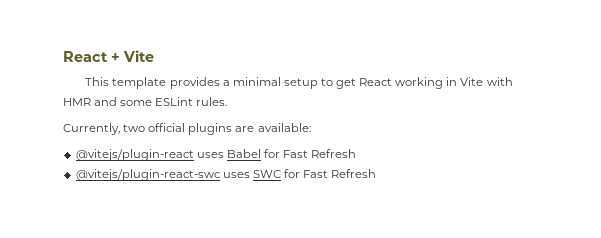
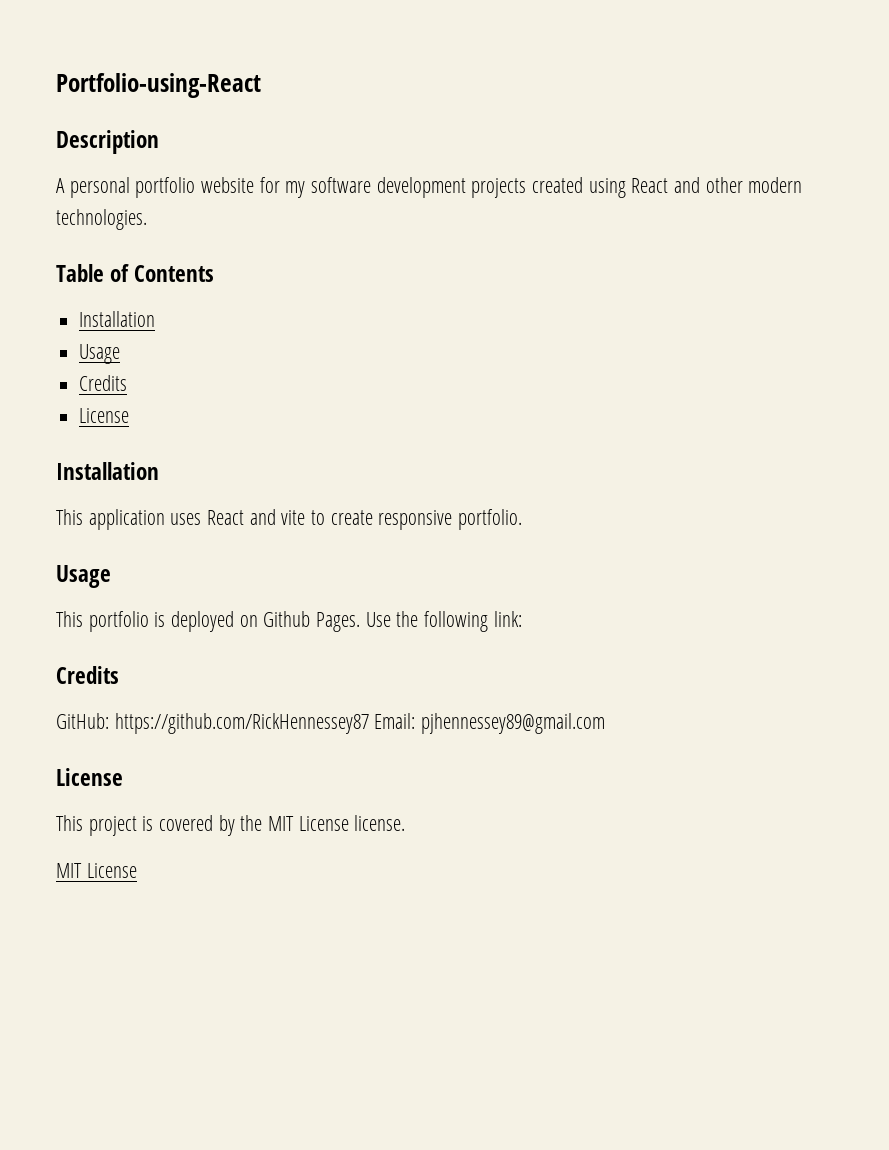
[63,50,154,62] [85,77,513,89] [63,97,228,106] [63,123,311,135] [75,149,357,161] [75,169,377,181] React + Vite // This template provides a minimal setup to get React working in Vite with HMR and some ESLint rules. // Currently, two official plugins are available: // @vitejs/plugin-react uses Babel for Fast Refresh // @vitejs/plugin-react-swc uses SWC for Fast Refresh -> [56,73,261,98] [56,130,159,154] [56,177,803,198] [56,209,147,230] [56,264,215,282] [79,311,156,327] [79,344,121,364] [79,375,128,391] [79,408,130,423] [56,462,159,480] [56,509,523,530] [56,565,111,588] [56,611,522,632] [56,666,119,684] [56,713,606,734] [56,768,123,786] [56,815,406,836] [56,863,137,878] Portfolio-using-React // Description // A personal portfolio website for my software development projects created using React and other modern technologies. // Table of Contents // Installation // Usage // Credits // License // Installation // This application uses React and vite to create responsive portfolio. // Usage // This portfolio is deployed on Github Pages. Use the following link: // Credits // GitHub: https://github.com/RickHennessey87 Email: pjhennessey89@gmail.com // License // This project is covered by the MIT License license. // MIT License

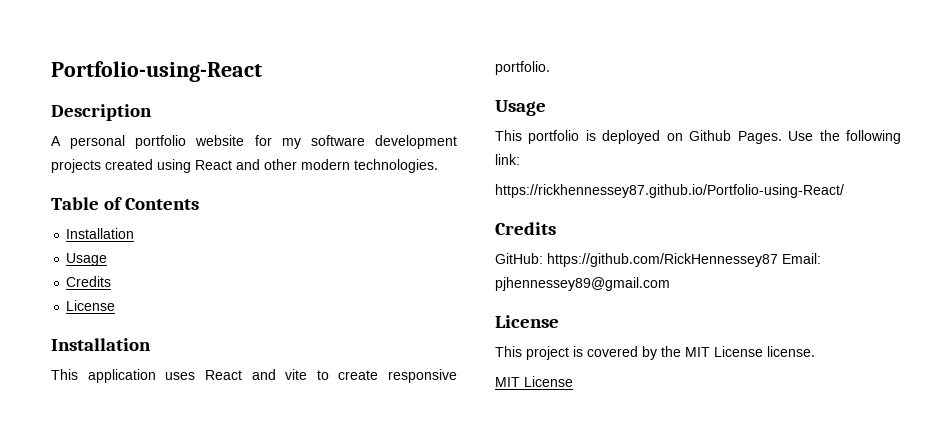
(522, 619) none -> [495,184,844,198] // https://rickhennessey87.github.io/Portfolio-using-React/

